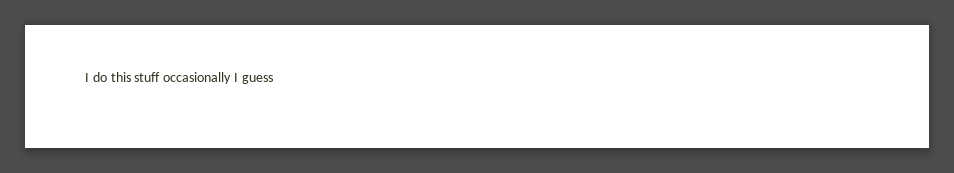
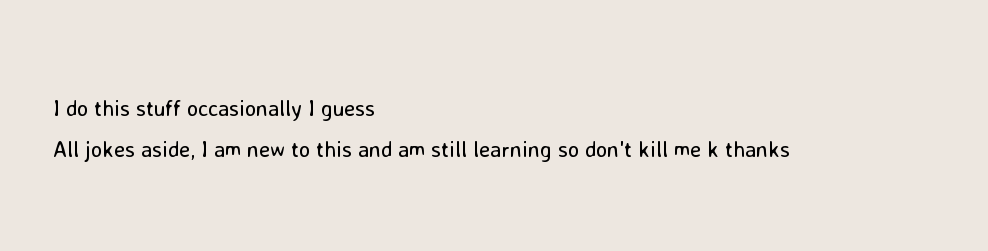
(273, 79) none -> [53,140,790,162] // All jokes aside, I am new to this and am still learning so don't kill me k thanks

